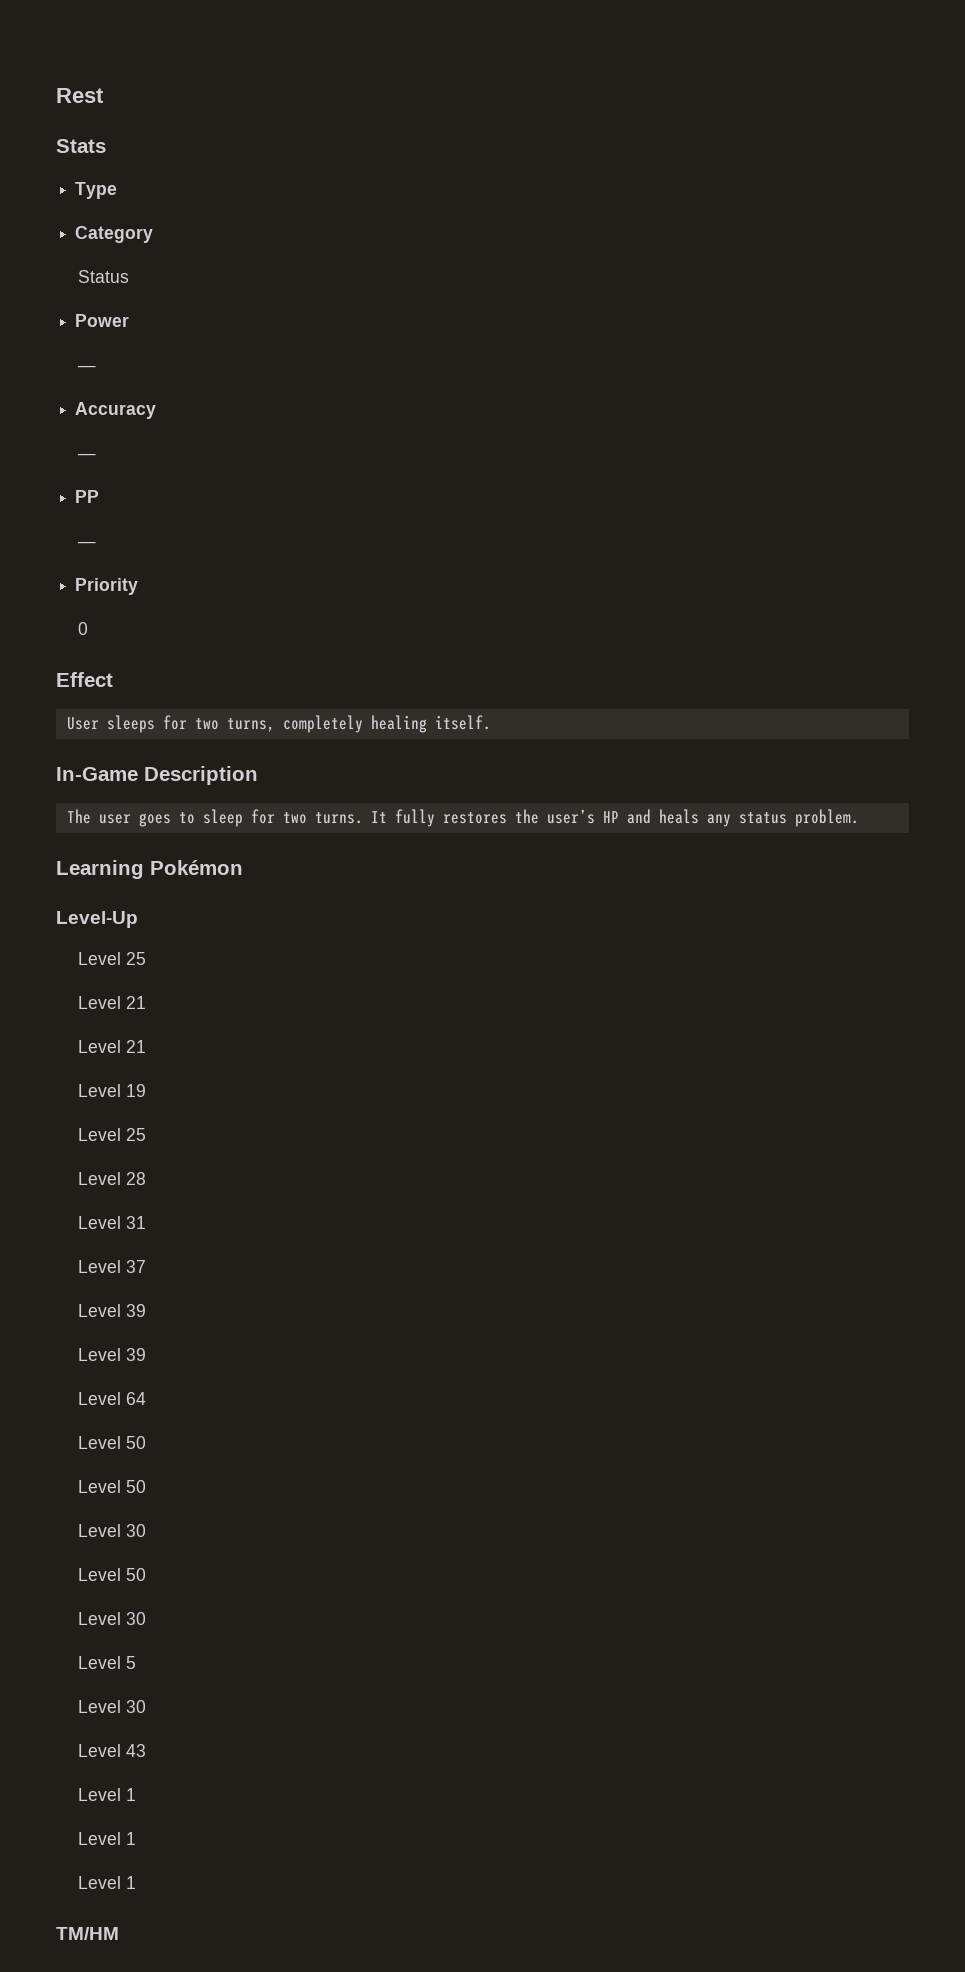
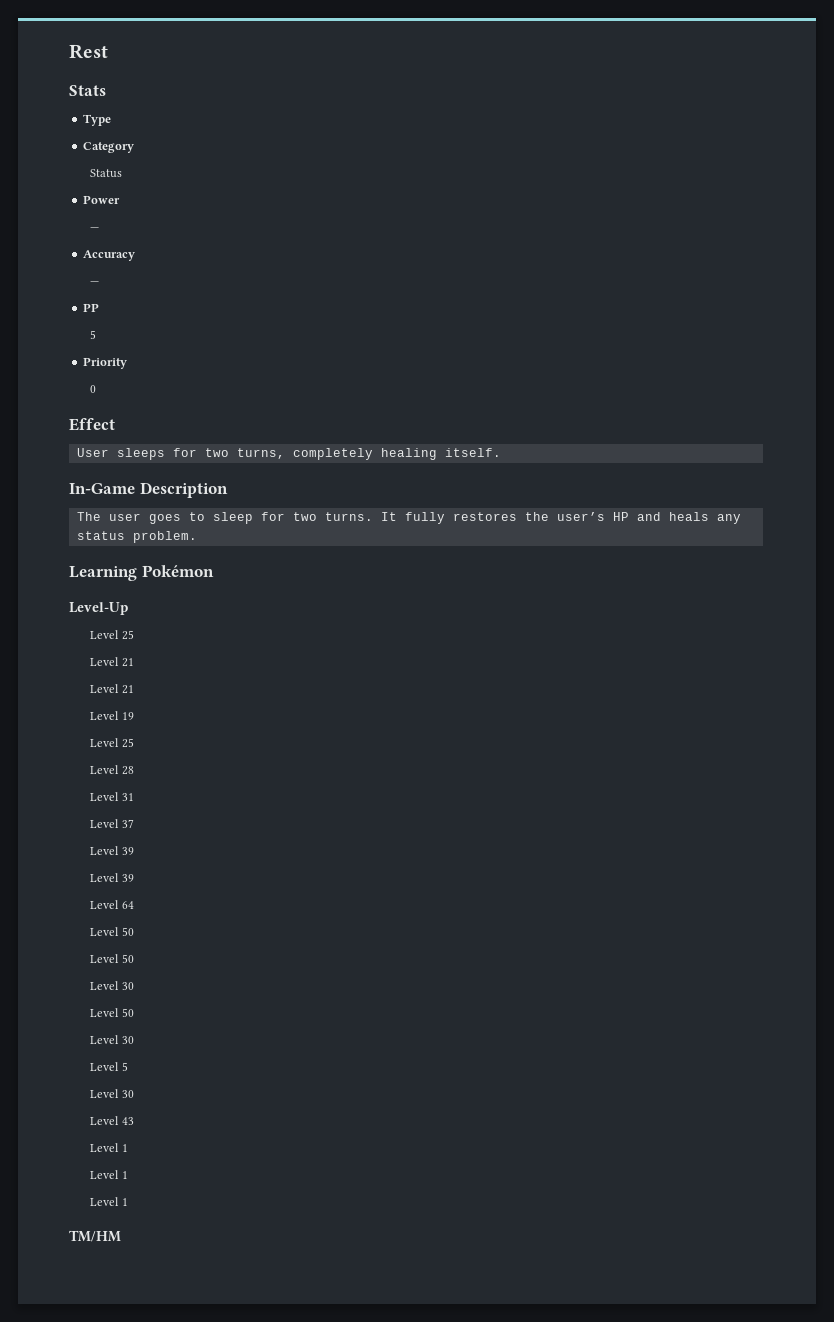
[78,541,97,547] — -> [90,330,97,339] 5

